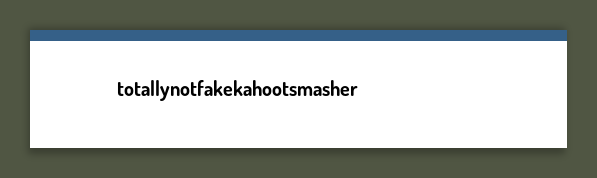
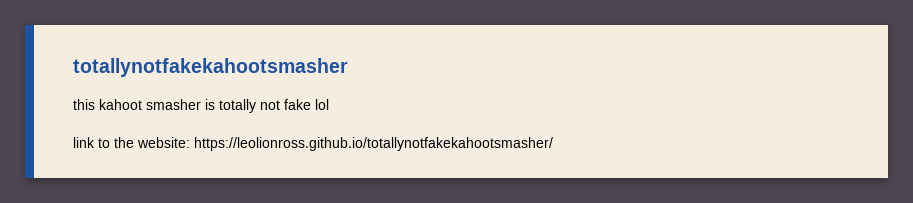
(358, 90) none -> [73,99,329,113] [73,137,553,151] // this kahoot smasher is totally not fake lol // link to the website: https://leolionross.github.io/totallynotfakekahootsmasher/

